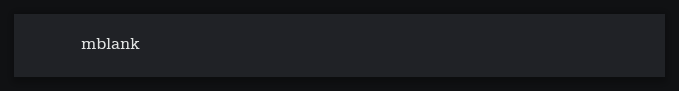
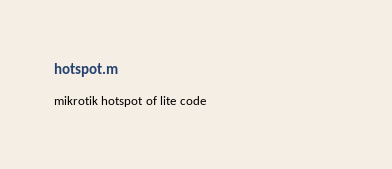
[81,38,140,49] mblank -> [54,63,118,77] [54,96,206,107] hotspot.m // mikrotik hotspot of lite code

